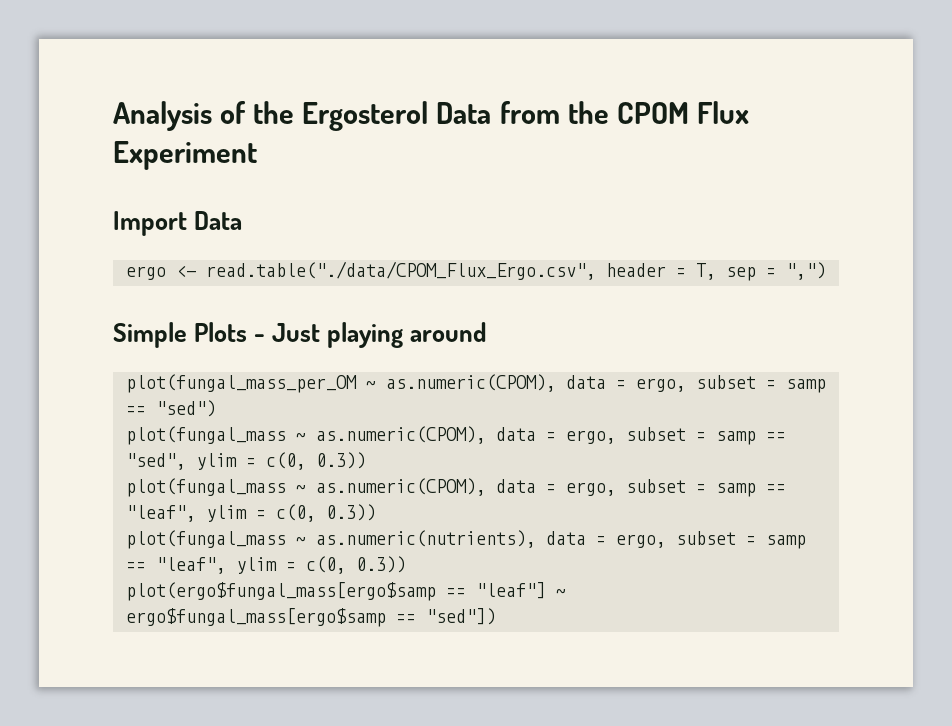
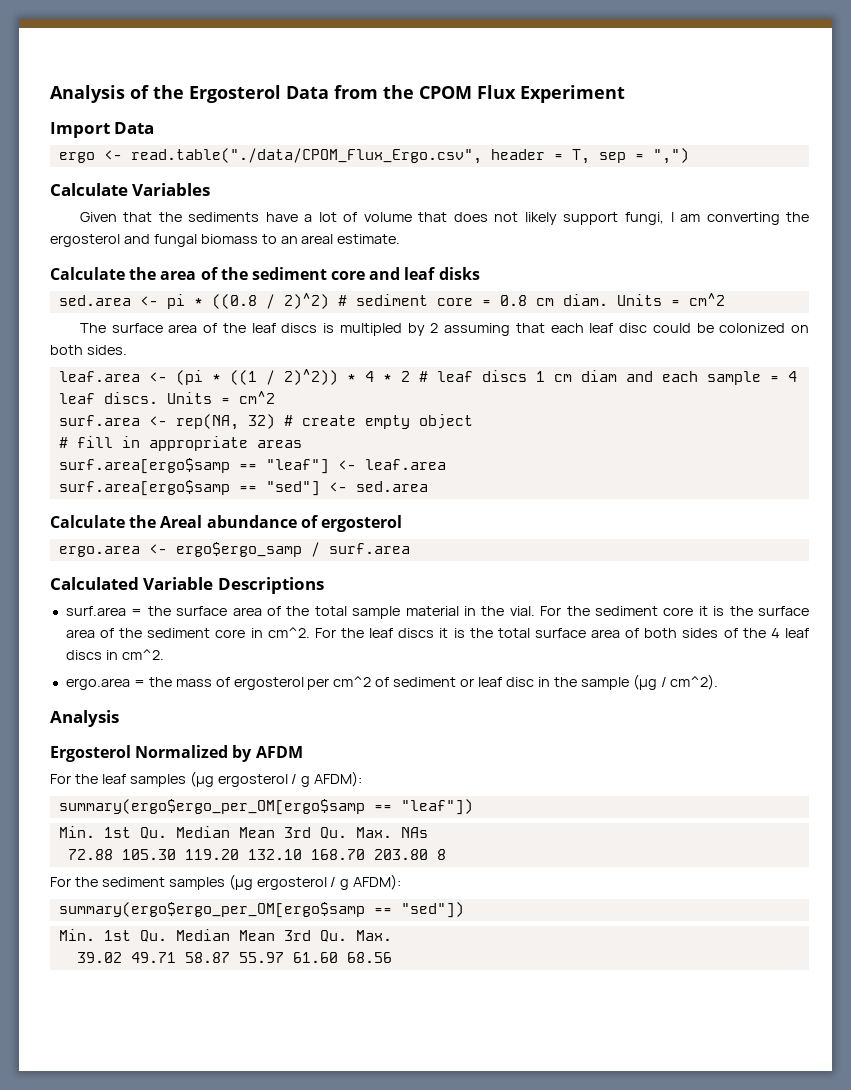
[113,322,488,348] [125,374,826,393] [125,400,216,417] [125,426,786,445] [125,452,366,470] [125,478,786,497] [125,504,376,522] [125,530,806,549] [125,556,406,574] [125,582,566,601] [125,608,496,627] Simple Plots - Just playing around // plot(fungal_mass_per_OM ~ as.numeric(CPOM), data = ergo, subset = samp == "sed") // plot(fungal_mass ~ as.numeric(CPOM), data = ergo, subset = samp == "sed", ylim = c(0, 0.3)) // plot(fungal_mass ~ as.numeric(CPOM), data = ergo, subset = samp == "leaf", ylim = c(0, 0.3)) // plot(fungal_mass ~ as.numeric(nutrients), data = ergo, subset = samp == "leaf", ylim = c(0, 0.3)) // plot(ergo$fungal_mass[ergo$samp == "leaf"] ~ ergo$fungal_mass[ergo$samp == "sed"]) -> [50,183,211,196] [79,212,810,225] [50,234,401,247] [50,267,480,280] [58,293,725,309] [79,323,809,336] [50,345,127,355] [58,369,797,385] [58,391,275,404] [58,414,473,430] [58,436,302,451] [58,458,446,474] [58,480,428,496] [50,515,402,532] [58,542,410,557] [50,577,324,594] [65,606,809,619] [65,627,809,638] [65,649,164,660] [65,674,719,690] [50,710,119,727] [50,745,303,762] [50,771,363,787] [58,799,473,815] [58,826,428,839] [67,849,446,860] [50,874,402,890] [58,902,464,918] [58,929,392,942] [76,952,392,963] Calculate Variables // Given that the sediments have a lot of volume that does not likely support fungi, I am converting the ergosterol and fungal biomass to an areal estimate. // Calculate the area of the sediment core and leaf disks // sed.area <- pi * ((0.8 / 2)^2) # sediment core = 0.8 cm diam. Units = cm^2 // The surface area of the leaf discs is multipled by 2 assuming that each leaf disc could be colonized on both sides. // leaf.area <- (pi * ((1 / 2)^2)) * 4 * 2 # leaf discs 1 cm diam and each sample = 4 leaf discs. Units = cm^2 // surf.area <- rep(NA, 32) # create empty object // # fill in appropriate areas // surf.area[ergo$samp == "leaf"] <- leaf.area // surf.area[ergo$samp == "sed"] <- sed.area // Calculate the Areal abundance of ergosterol // ergo.area <- ergo$ergo_samp / surf.area // Calculated Variable Descriptions // surf.area = the surface area of the total sample material in the vial. For the sediment core it is the surface area of the sediment core in cm^2. For the leaf discs it is the total surface area of both sides of the 4 leaf discs in cm^2. // ergo.area = the mass of ergosterol per cm^2 of sediment or leaf disc in the sample (μg / cm^2). // Analysis // Ergosterol Normalized by AFDM // For the leaf samples (μg ergosterol / g AFDM): // summary(ergo$ergo_per_OM[ergo$samp == "leaf"]) // Min. 1st Qu. Median Mean 3rd Qu. Max. NAs // 72.88 105.30 119.20 132.10 168.70 203.80 8 // For the sediment samples (μg ergosterol / g AFDM): // summary(ergo$ergo_per_OM[ergo$samp == "sed"]) // Min. 1st Qu. Median Mean 3rd Qu. Max. // 39.02 49.71 58.87 55.97 61.60 68.56

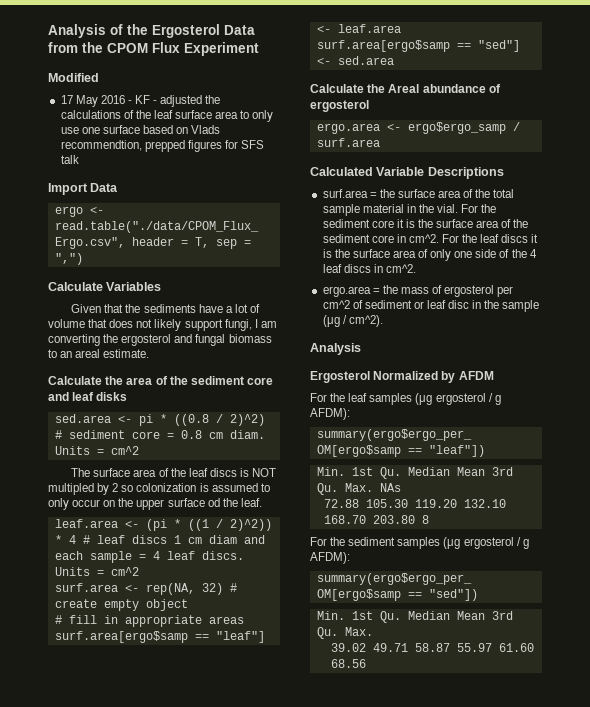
(625, 94) none -> [48,73,99,82] [60,95,221,107] [60,110,274,122] [60,125,221,134] [60,140,265,152] [60,155,79,164] // Modified // 17 May 2016 - KF - adjusted the calculations of the leaf surface area to only use one surface based on Vlads recommendtion, prepped figures for SFS talk
(335, 328) none -> [252,468,277,477] NOT
[444,323,809,336] [50,345,127,355] assuming that each leaf disc could be colonized on both sides. -> [121,483,270,492] [48,498,262,510] so colonization is assumed to only occur on the upper surface od the leaf.
[382,371,410,382] * 2 -> (76, 539) none
[497,628,719,638] total surface area of both sides -> [352,249,497,261] surface area of only one side

